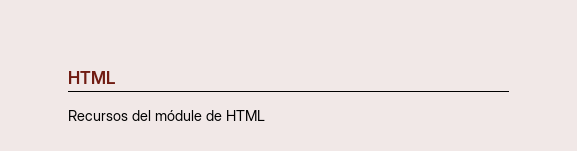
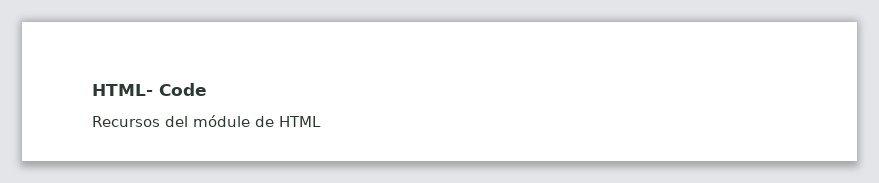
[68,71,115,84] HTML -> [92,83,207,96] HTML- Code

